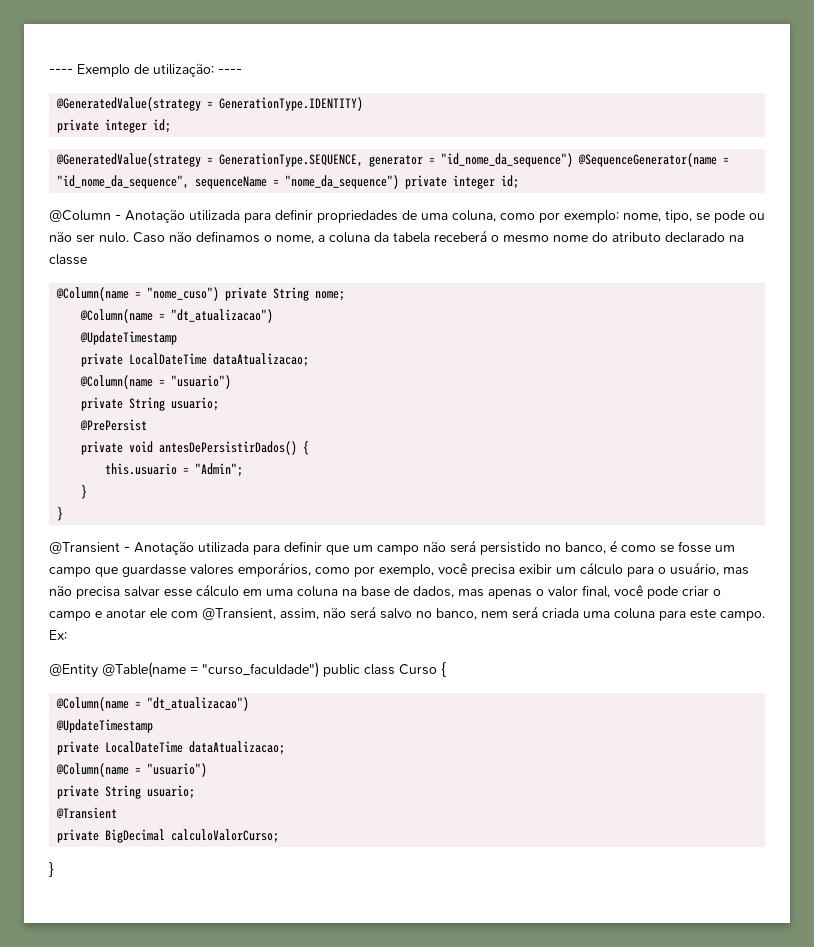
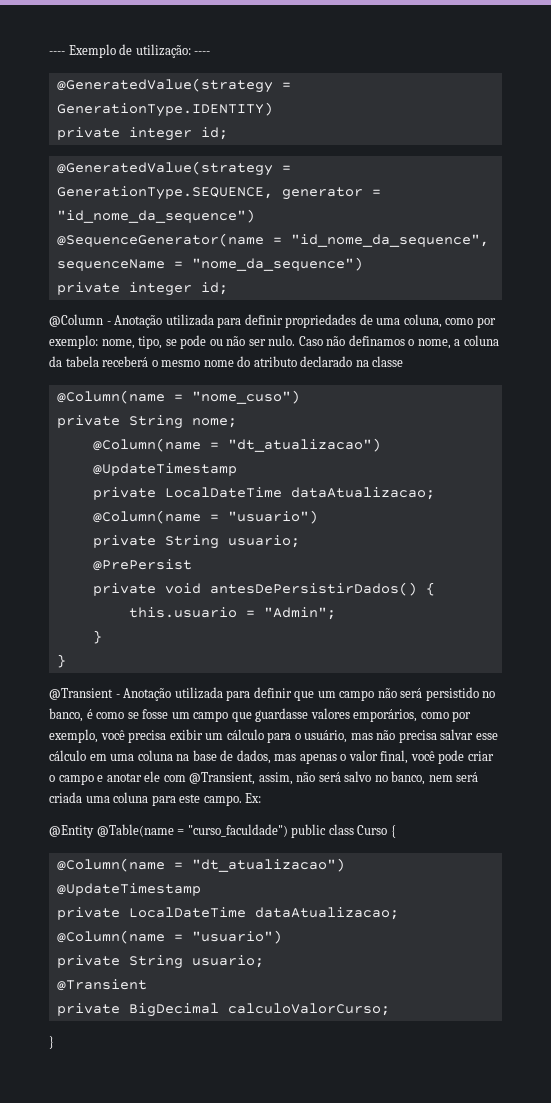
(574, 160) none -> (255, 216) //
(400, 182) none -> (363, 264) //
(220, 294) none -> (300, 397) //

